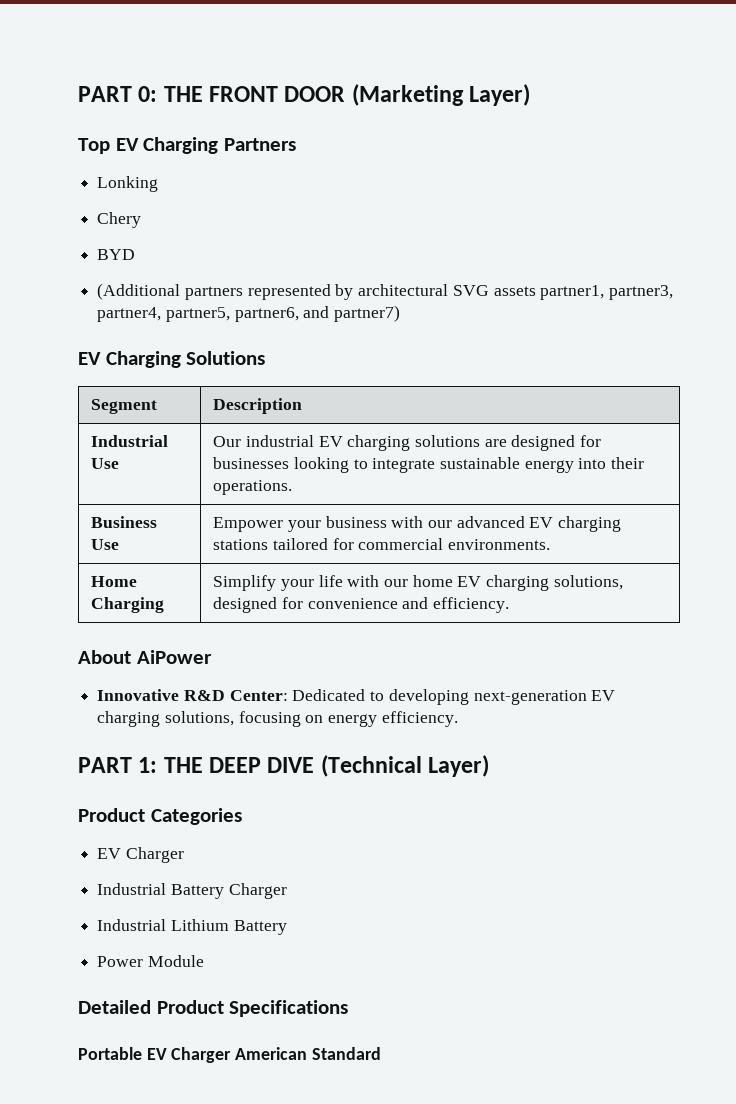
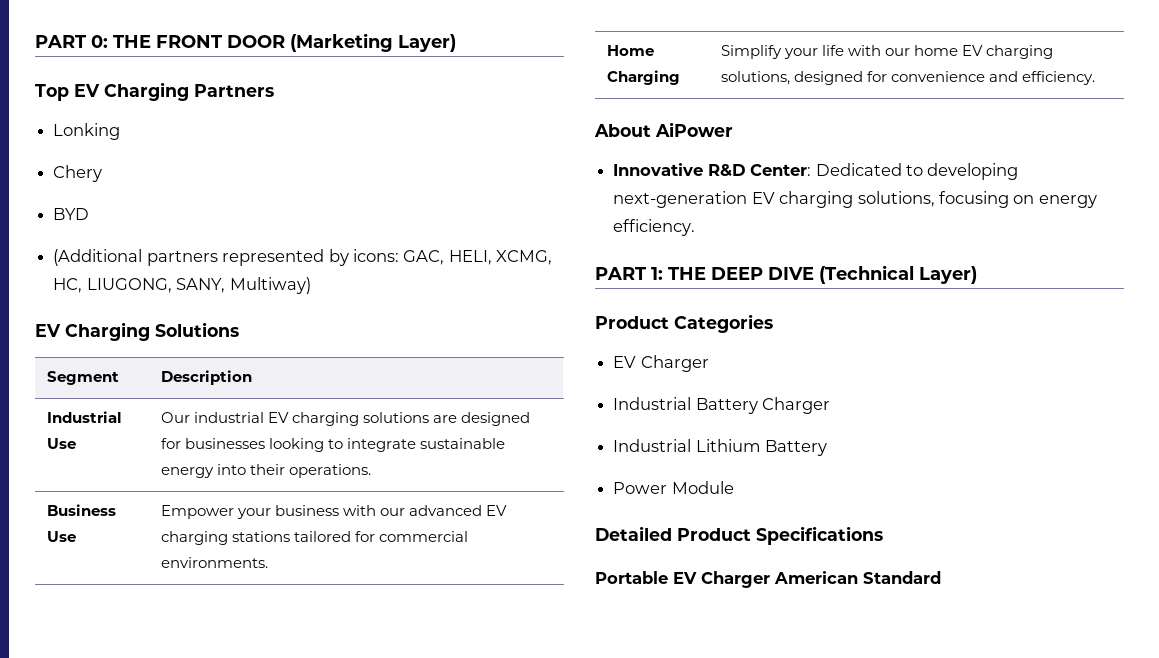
[358,284,674,300] [97,305,401,322] architectural SVG assets partner1, partner3, partner4, partner5, partner6, and partner7) -> [352,249,553,265] [53,277,311,294] icons: GAC, HELI, XCMG, HC, LIUGONG, SANY, Multiway)

